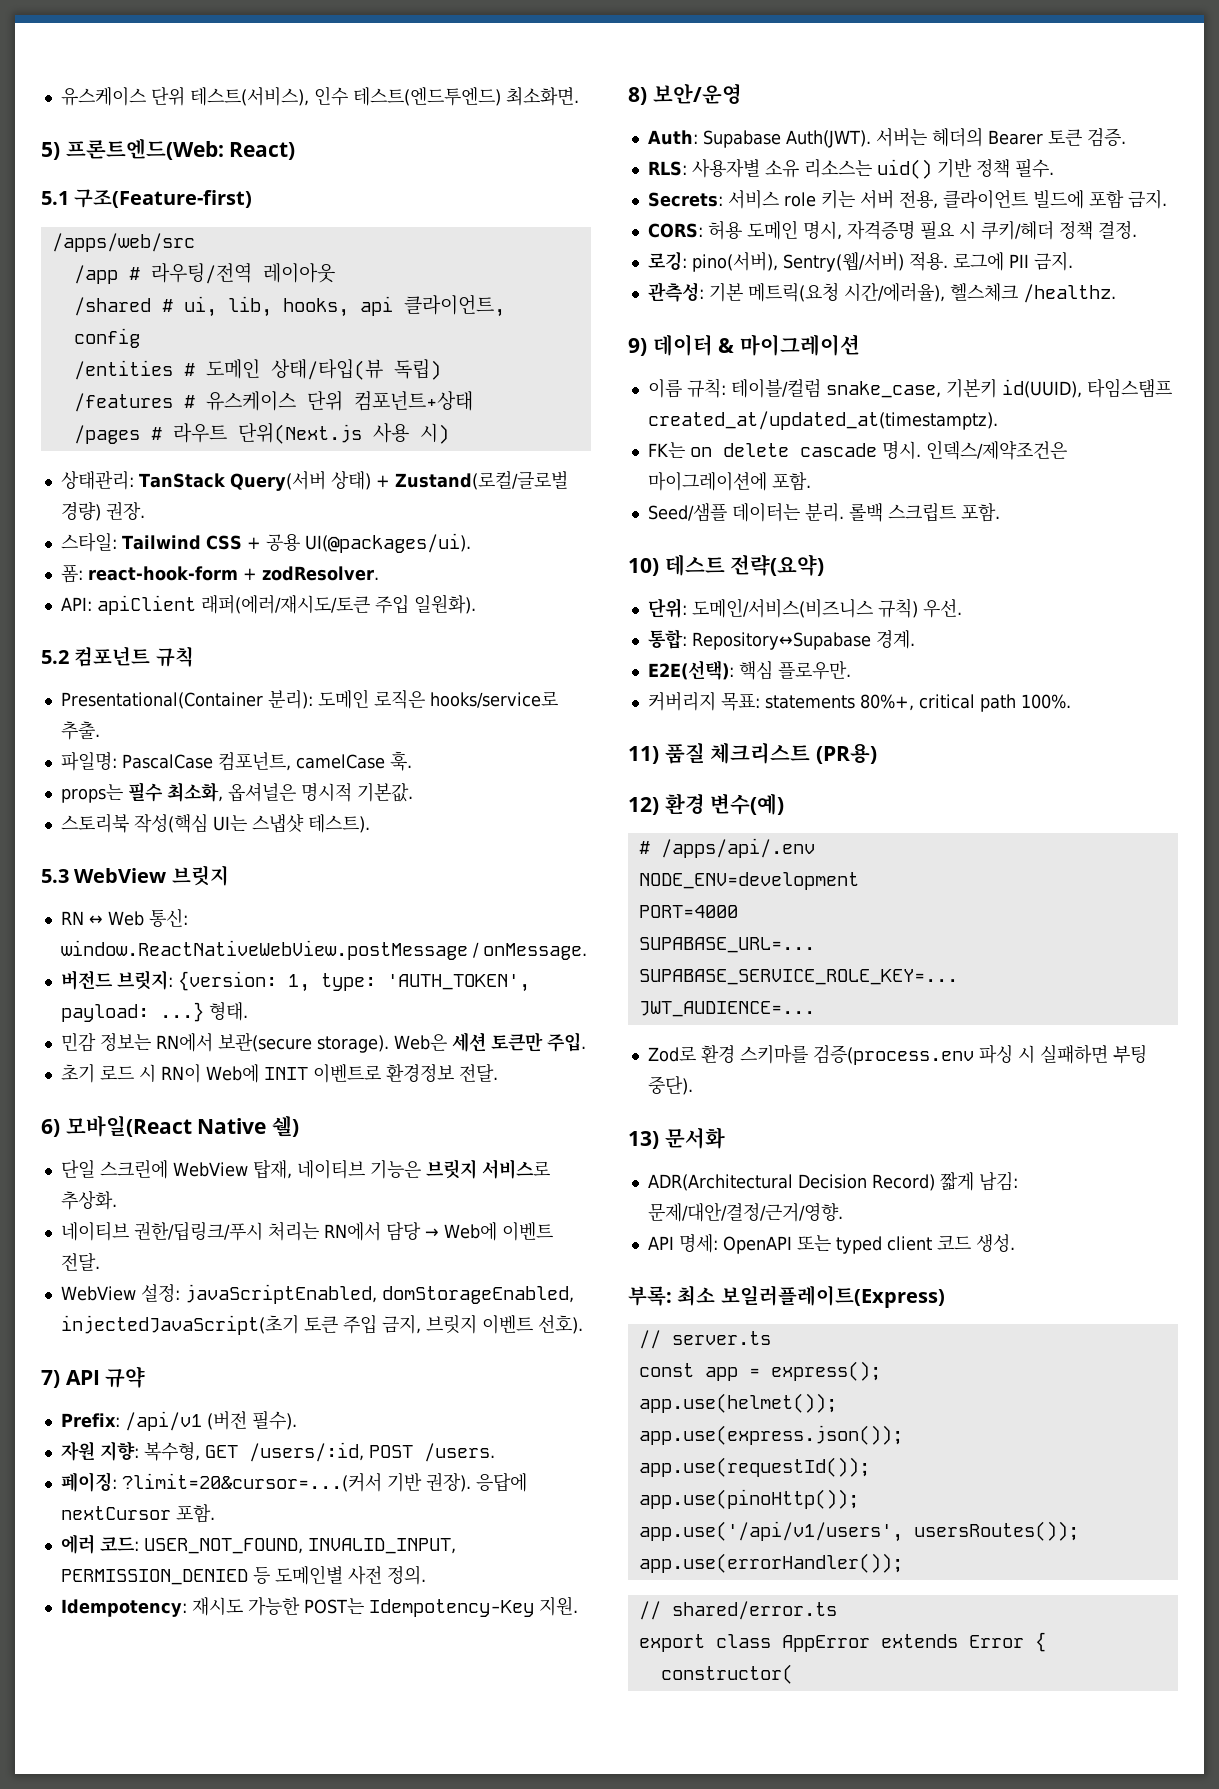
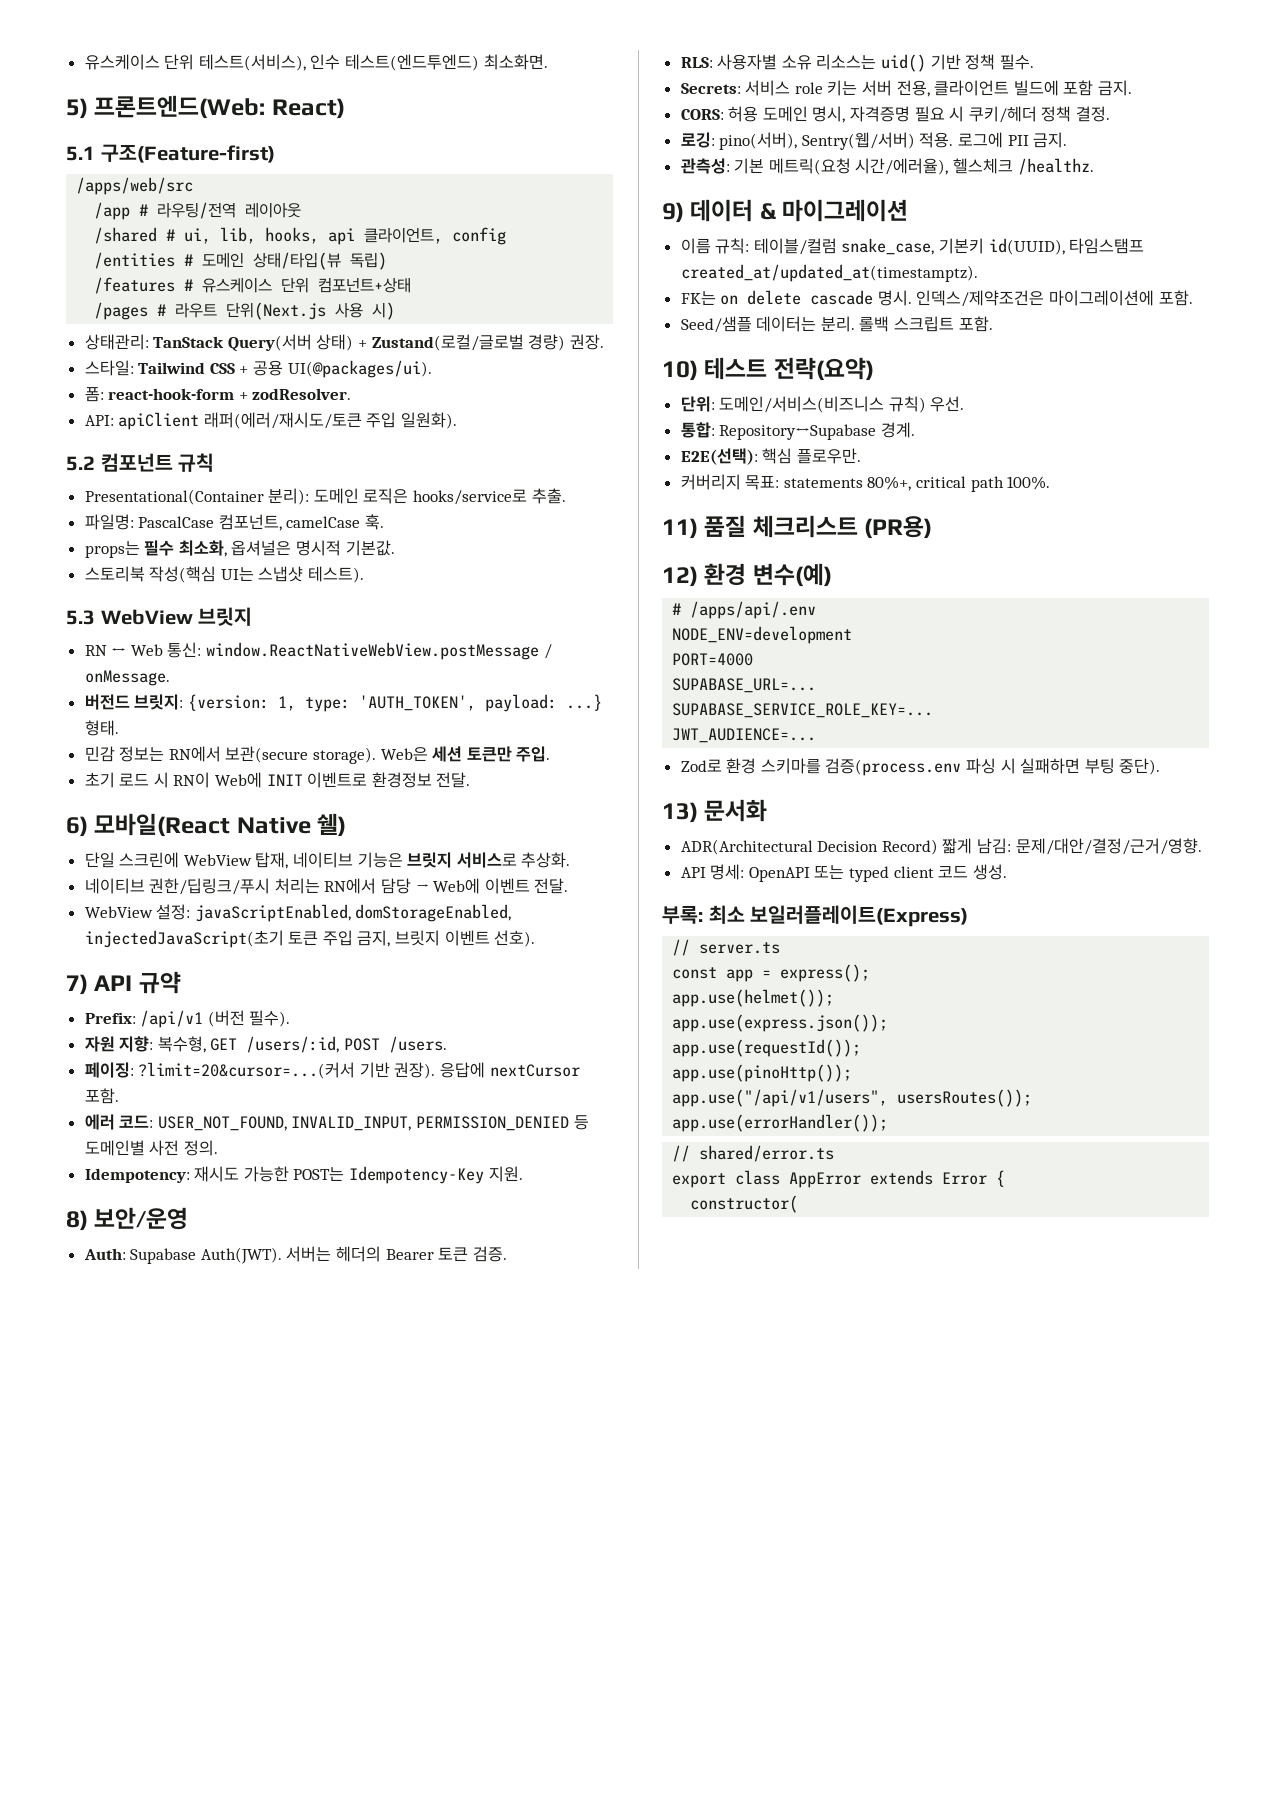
[638,1521,903,1542] app.use('/api/v1/users', -> [672,1089,889,1107] app.use("/api/v1/users",

